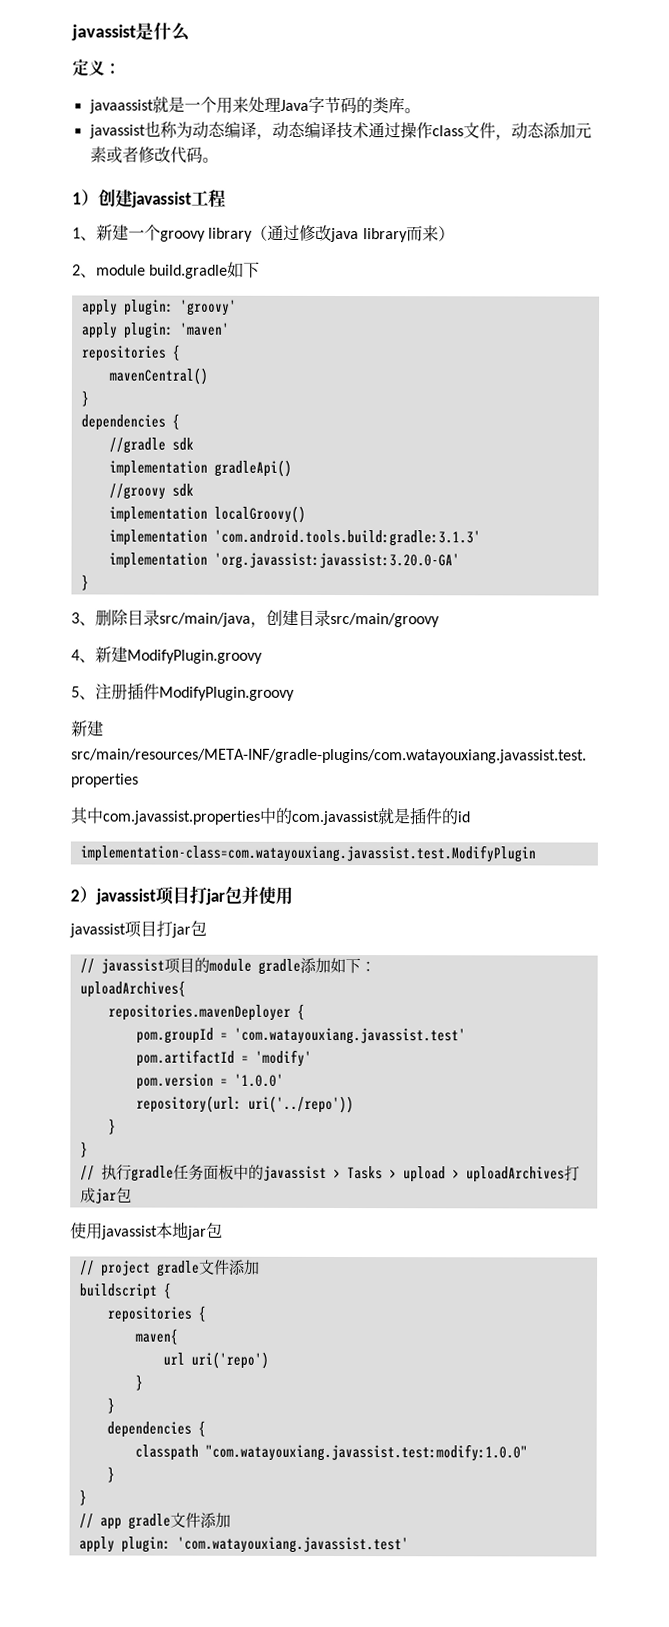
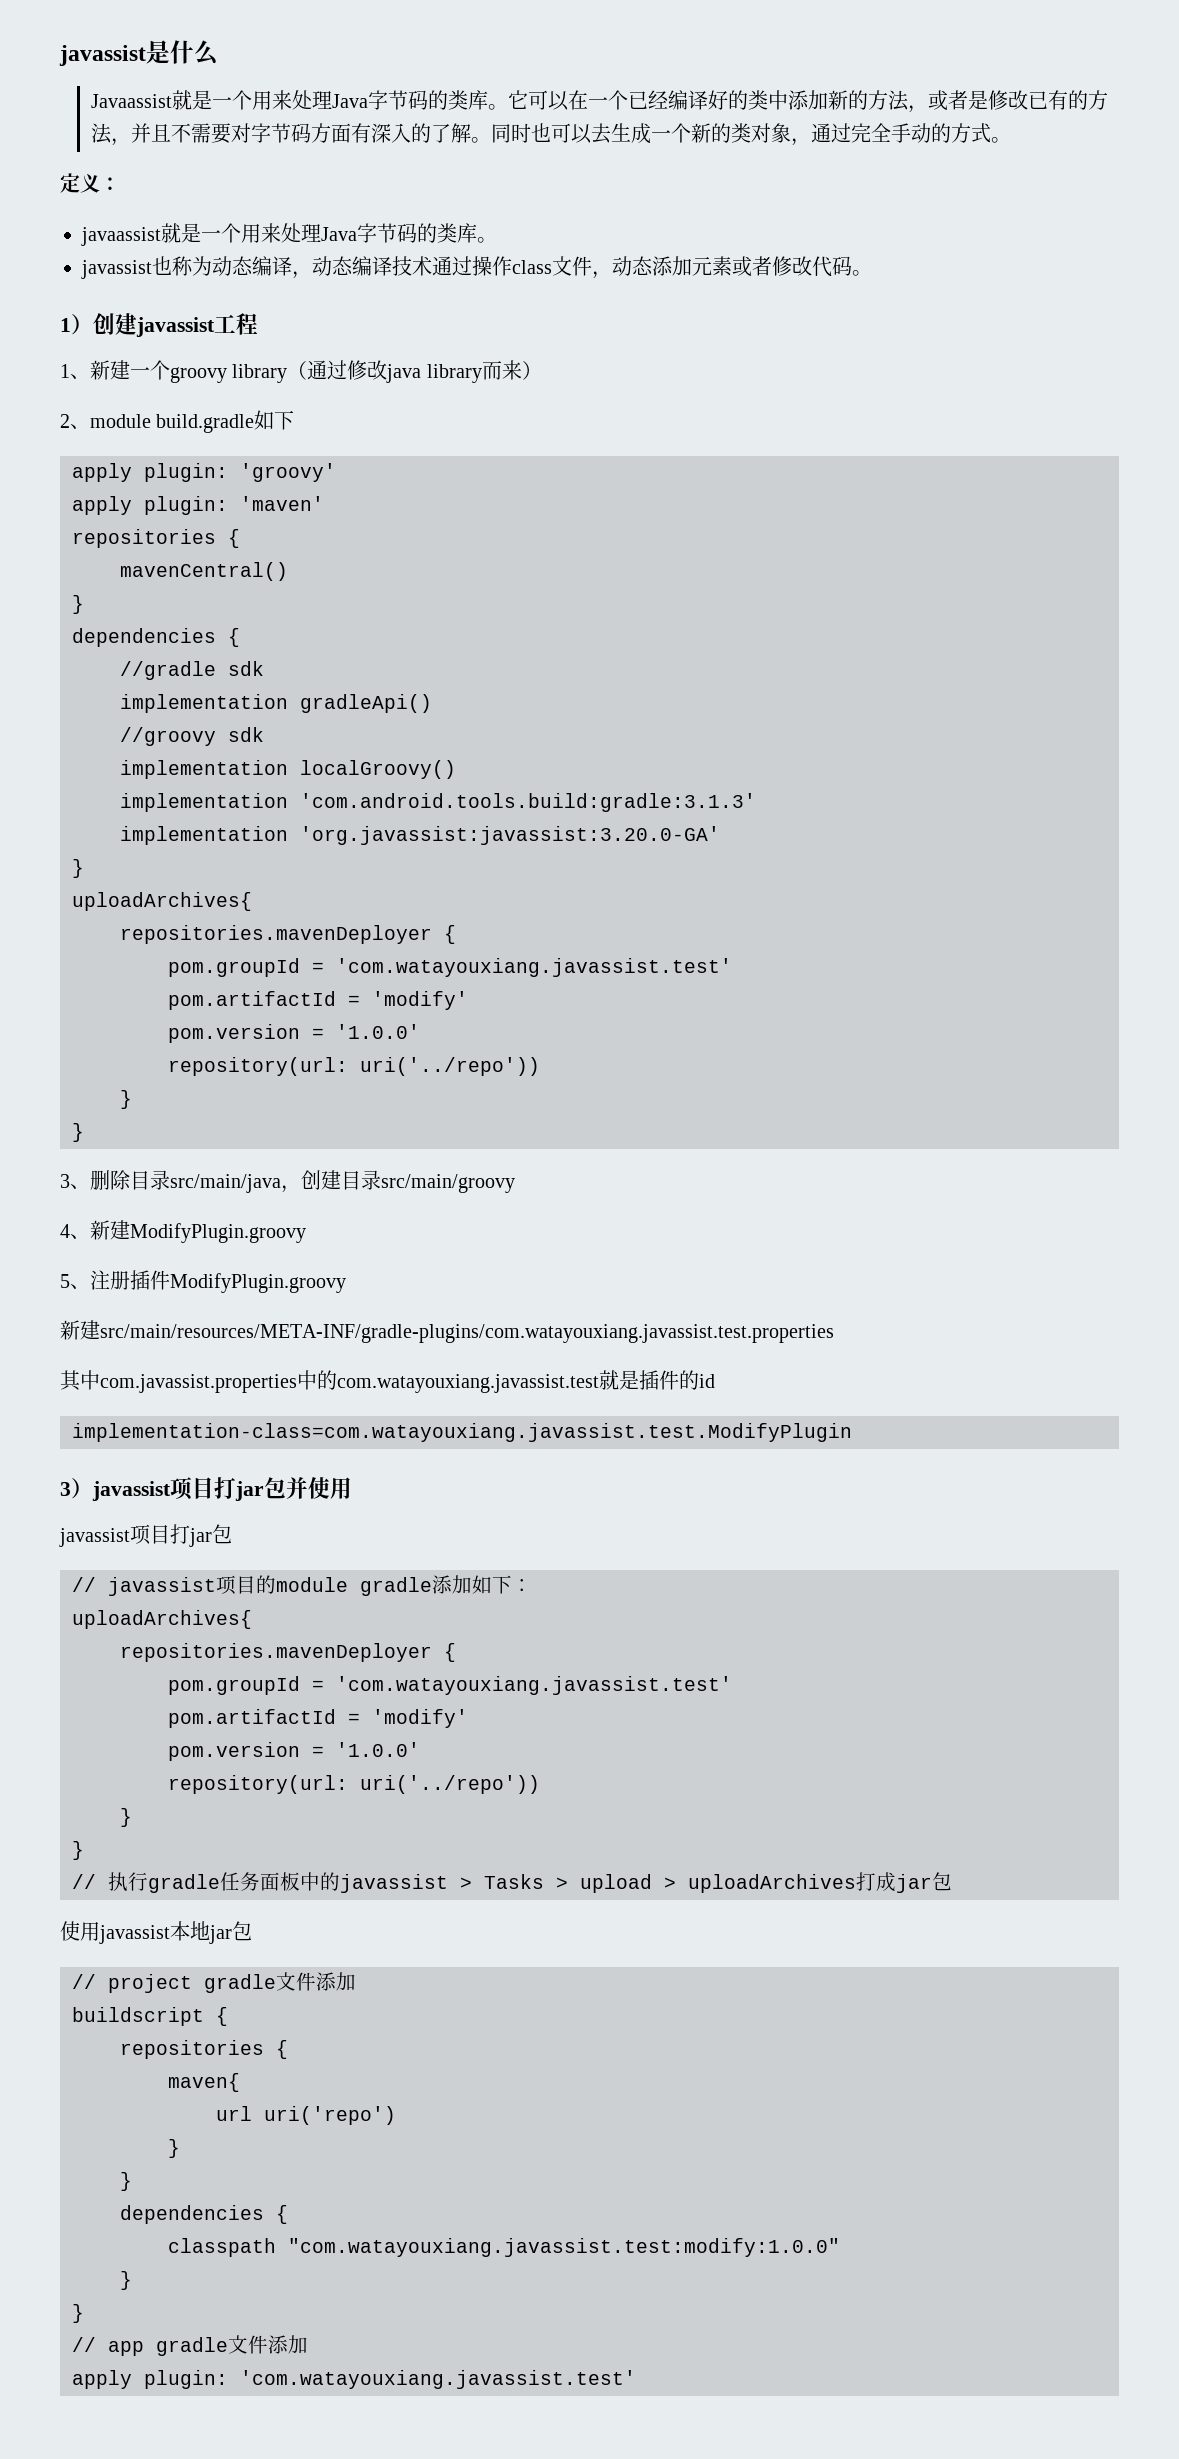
(191, 31) none -> [90,90,1108,113] [90,123,1011,146] // Javaassist就是一个用来处理Java字节码的类库。它可以在一个已经编译好的类中添加新的方法，或者是修改已有的方法，并且不需要对字节码方面有深入的了解。同时也可以去生成一个新的类对象，通过完全手动的方式。
(89, 582) none -> [72,892,252,911] [120,925,456,944] [168,958,732,977] [168,991,468,1010] [168,1024,420,1043] [168,1057,540,1076] [120,1090,132,1109] [72,1123,84,1142] // uploadArchives{ // repositories.mavenDeployer { // pom.groupId = 'com.watayouxiang.javassist.test' // pom.artifactId = 'modify' // pom.version = '1.0.0' // repository(url: uri('../repo')) // } // }
[291,810,380,826] com.javassist -> [337,1374,599,1393] com.watayouxiang.javassist.test
[70,889,80,902] 2 -> [60,1482,71,1496] 3

